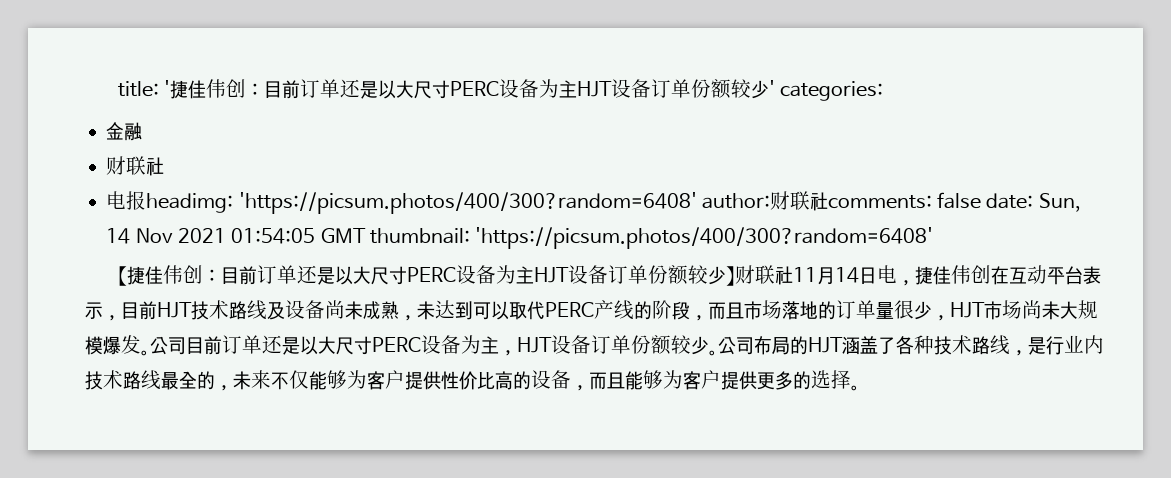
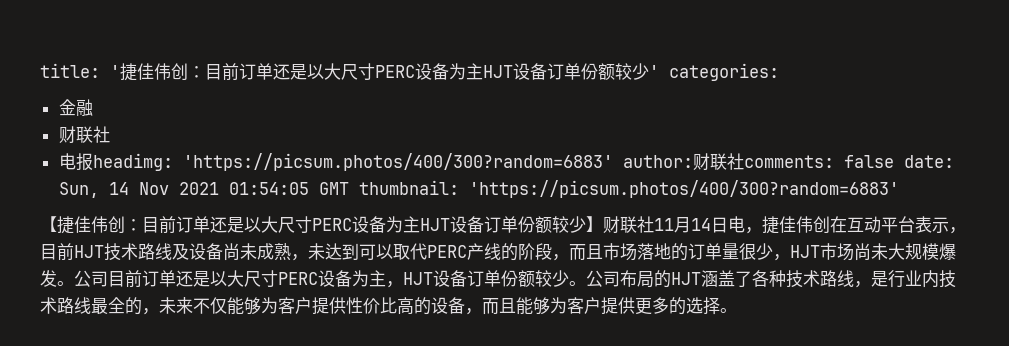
[238,192,697,214] 'https://picsum.photos/400/300?random=6408' -> [182,153,613,171] 'https://picsum.photos/400/300?random=6883'
[475,227,934,249] 'https://picsum.photos/400/300?random=6408' -> [468,180,899,198] 'https://picsum.photos/400/300?random=6883'

